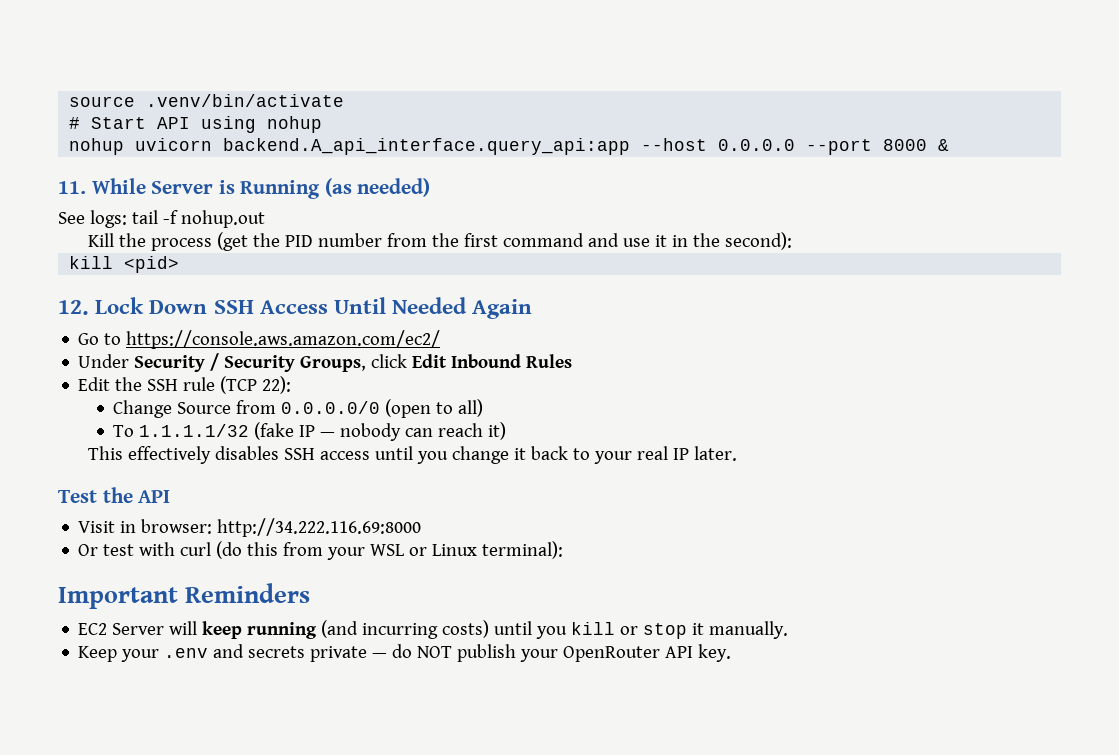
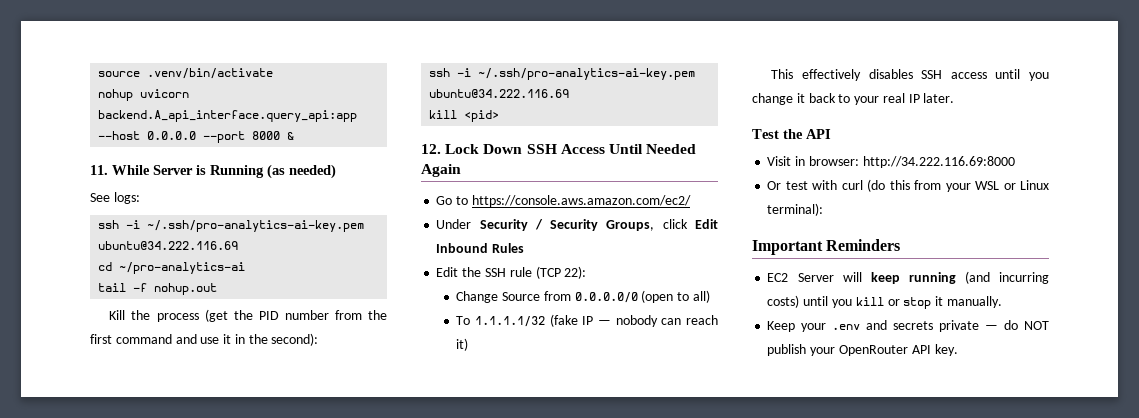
[69,116,323,133] // # Start API using nohup -> (274, 73) none
(127, 219) none -> [98,220,365,232] [98,241,239,250] [98,262,246,274] // ssh -i ~/.ssh/pro-analytics-ai-key.pem ubuntu@34.222.116.69 // cd ~/pro-analytics-ai //
(792, 241) none -> [429,68,696,80] [429,89,570,98] // ssh -i ~/.ssh/pro-analytics-ai-key.pem ubuntu@34.222.116.69

